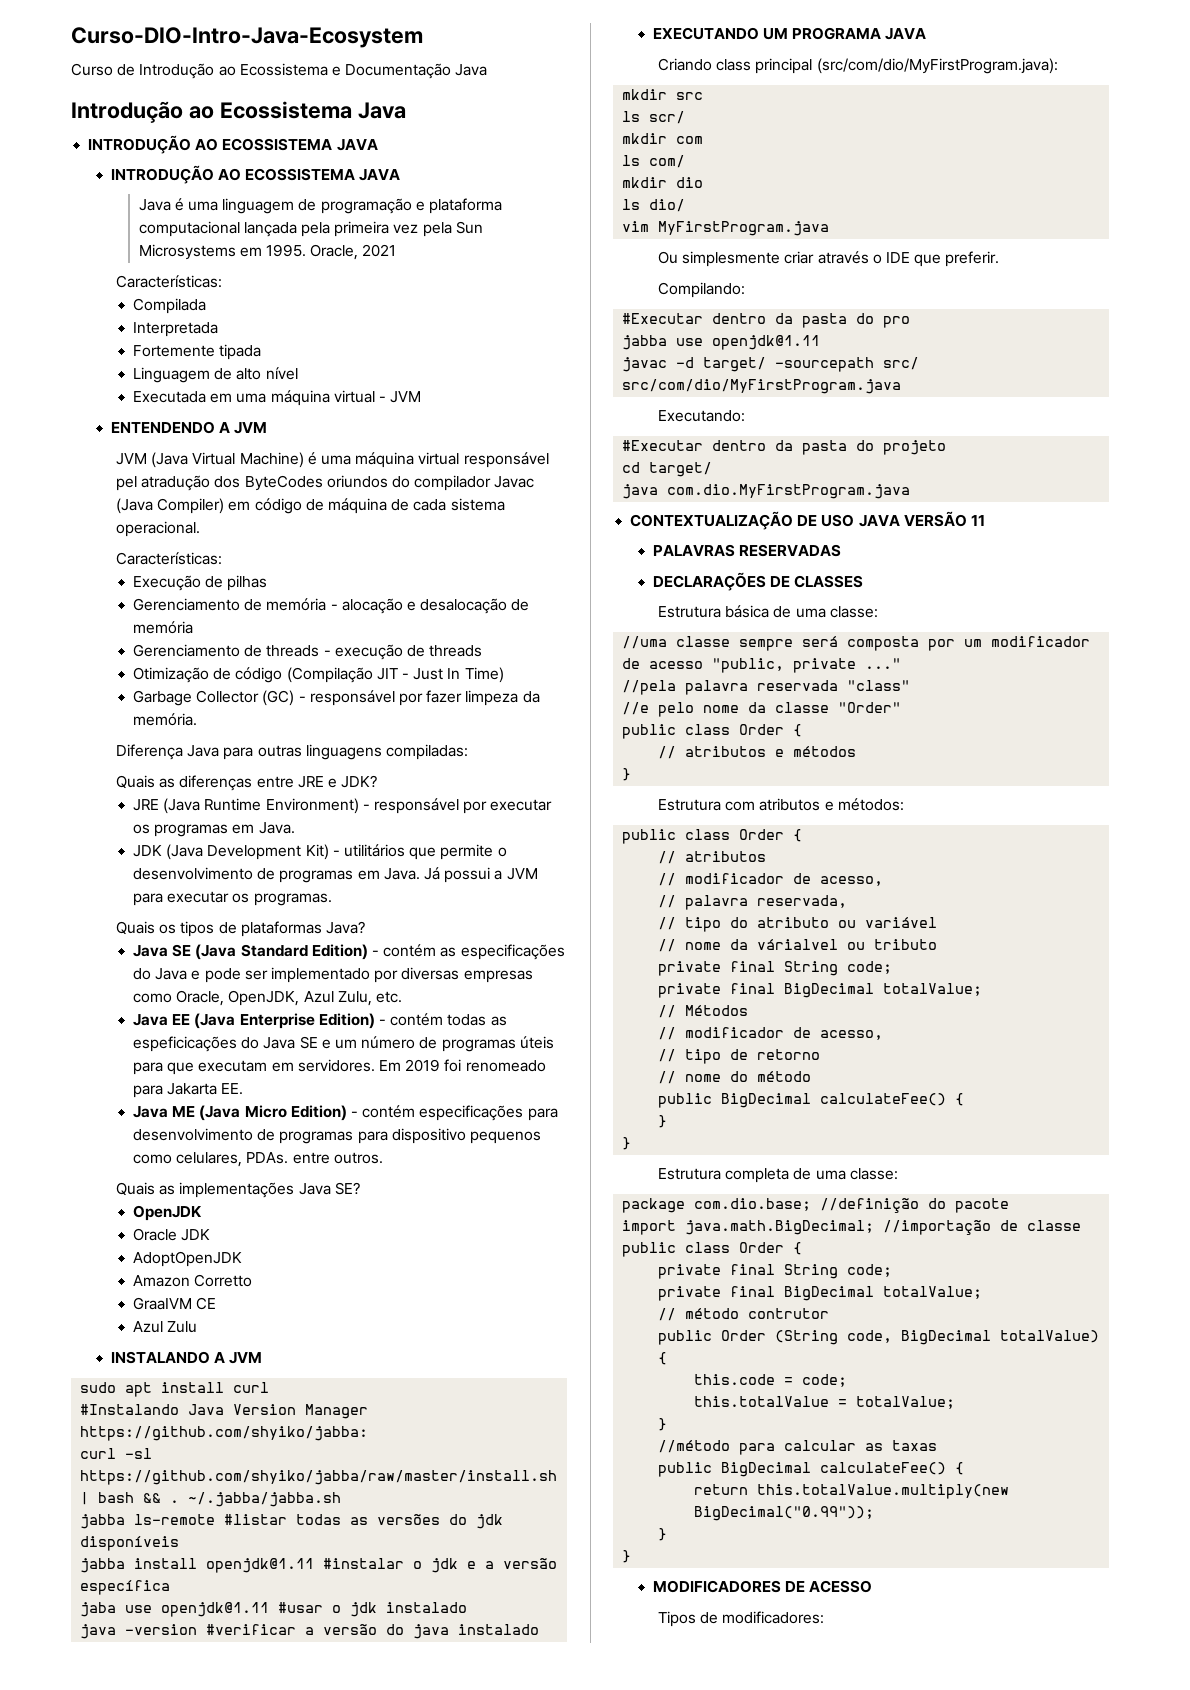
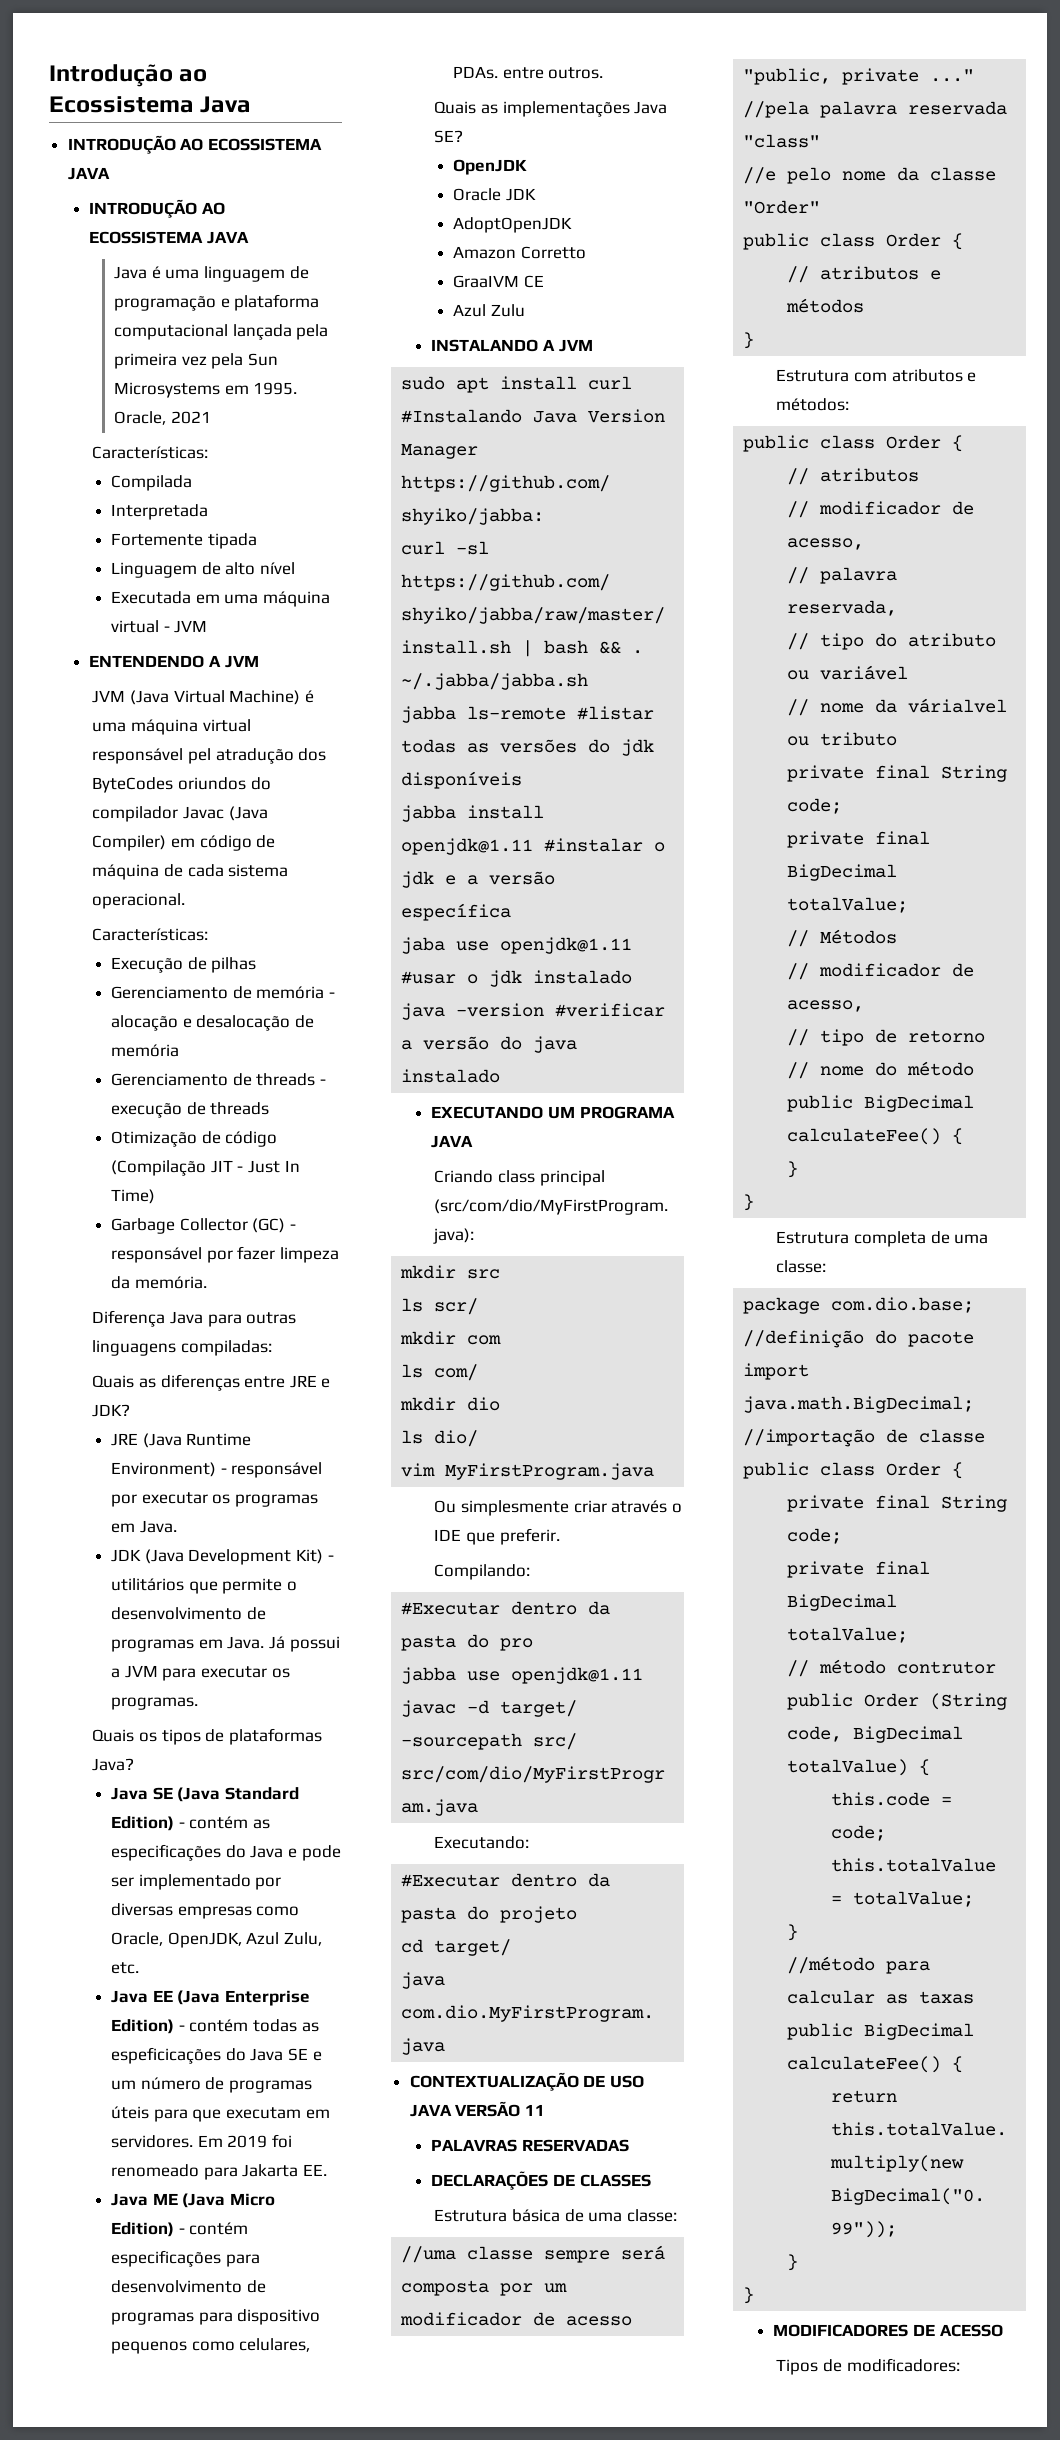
[71,27,423,48] [71,63,488,79] Curso-DIO-Intro-Java-Ecosystem // Curso de Introdução ao Ecossistema e Documentação Java // -> (49, 75) none

